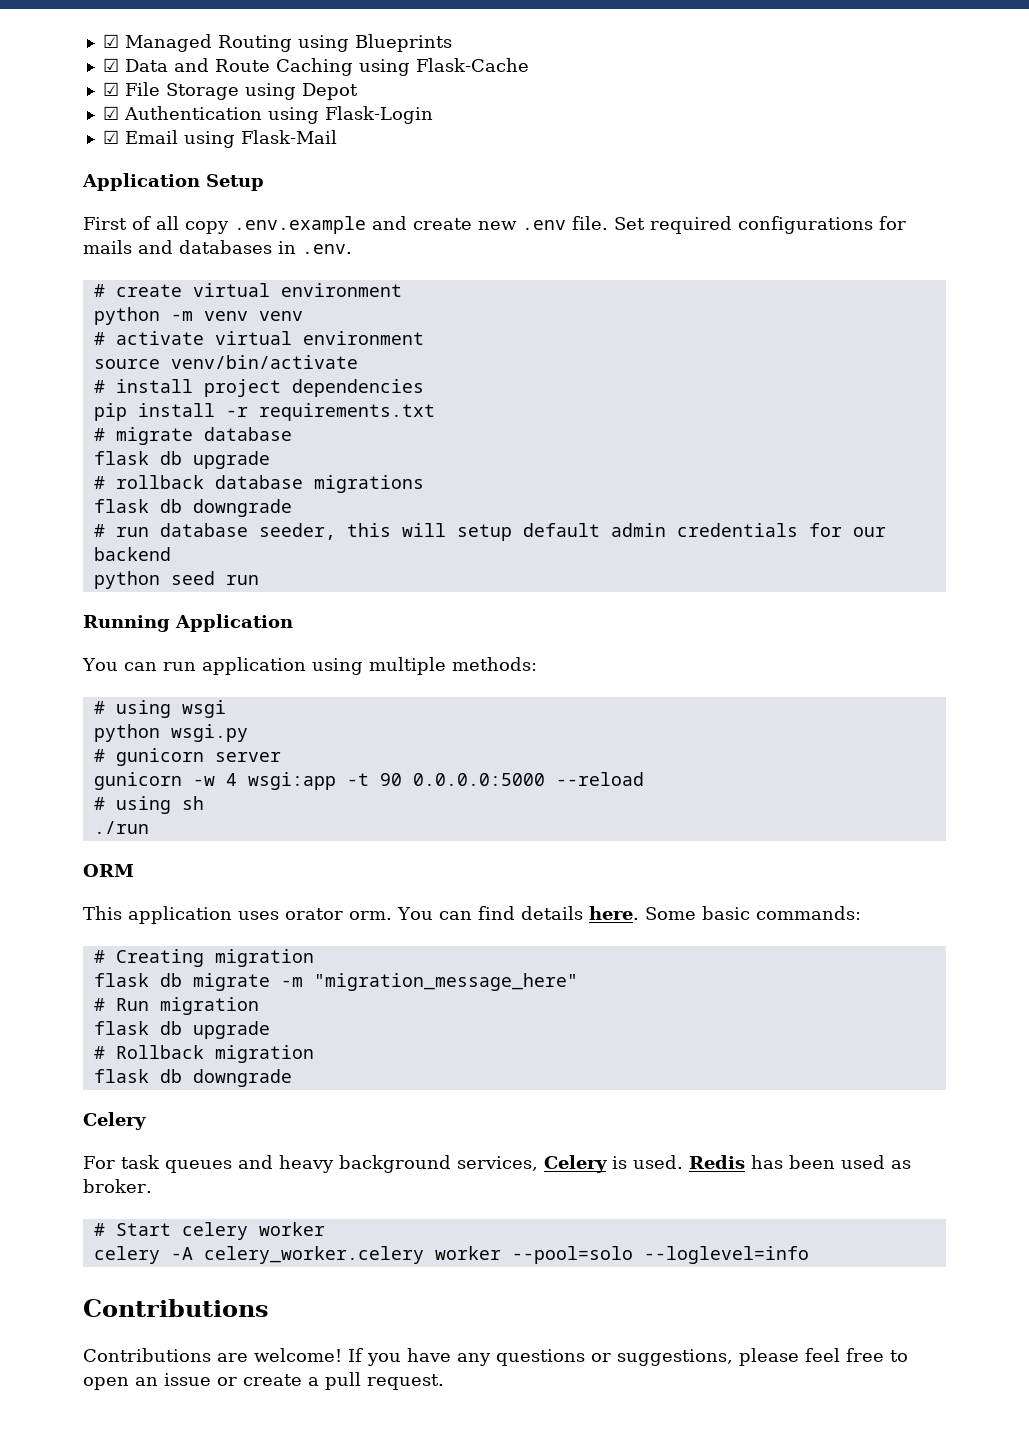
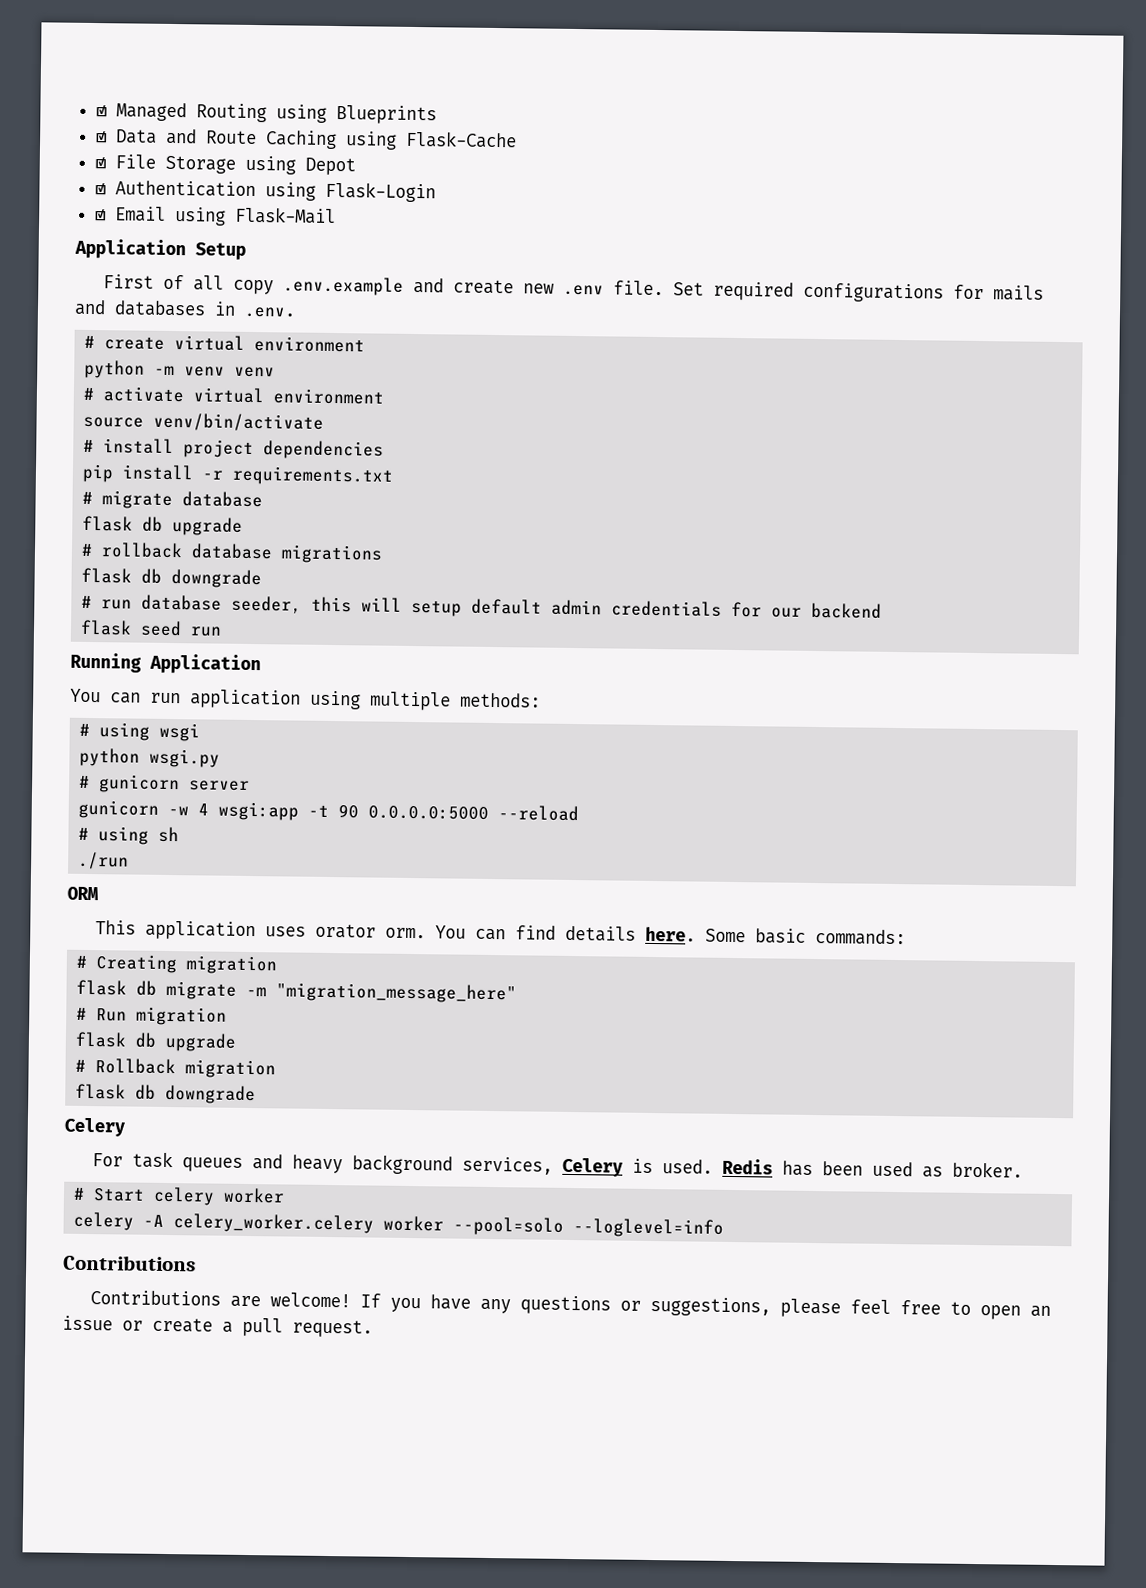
[93,571,160,589] python -> [80,619,133,636] flask

